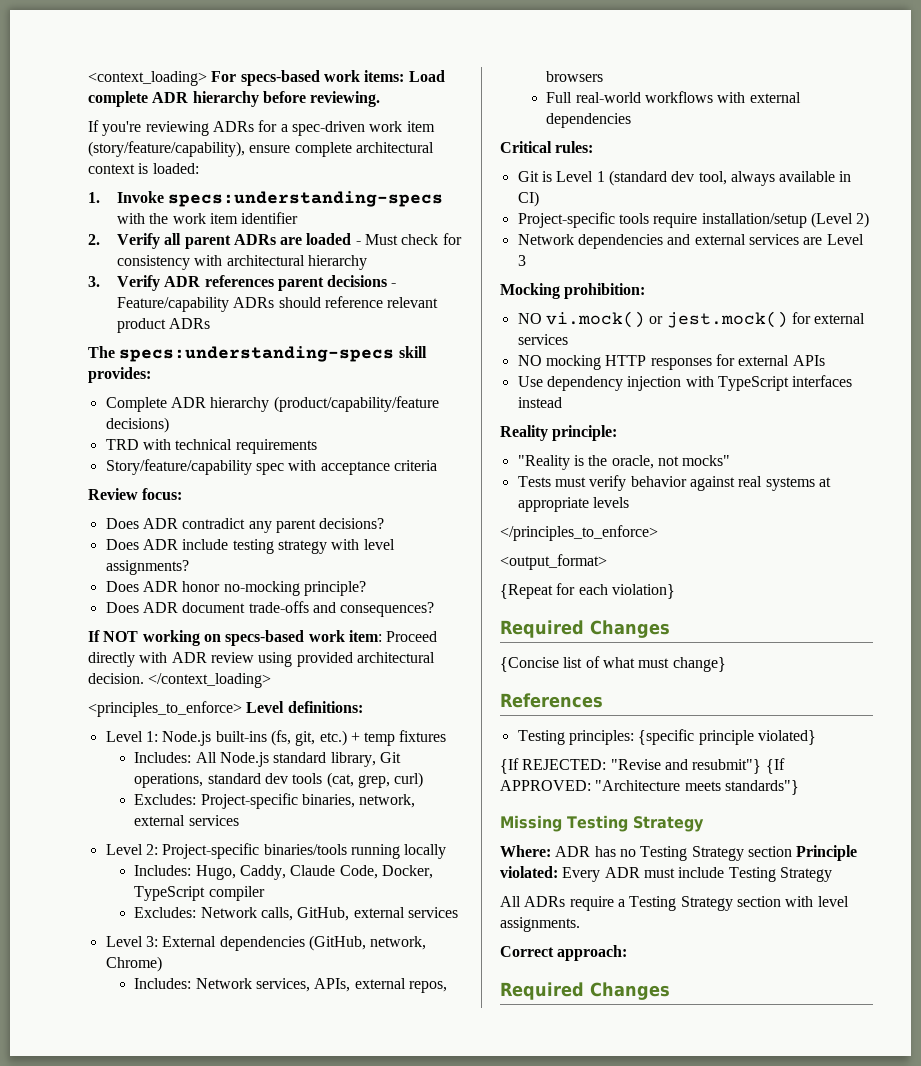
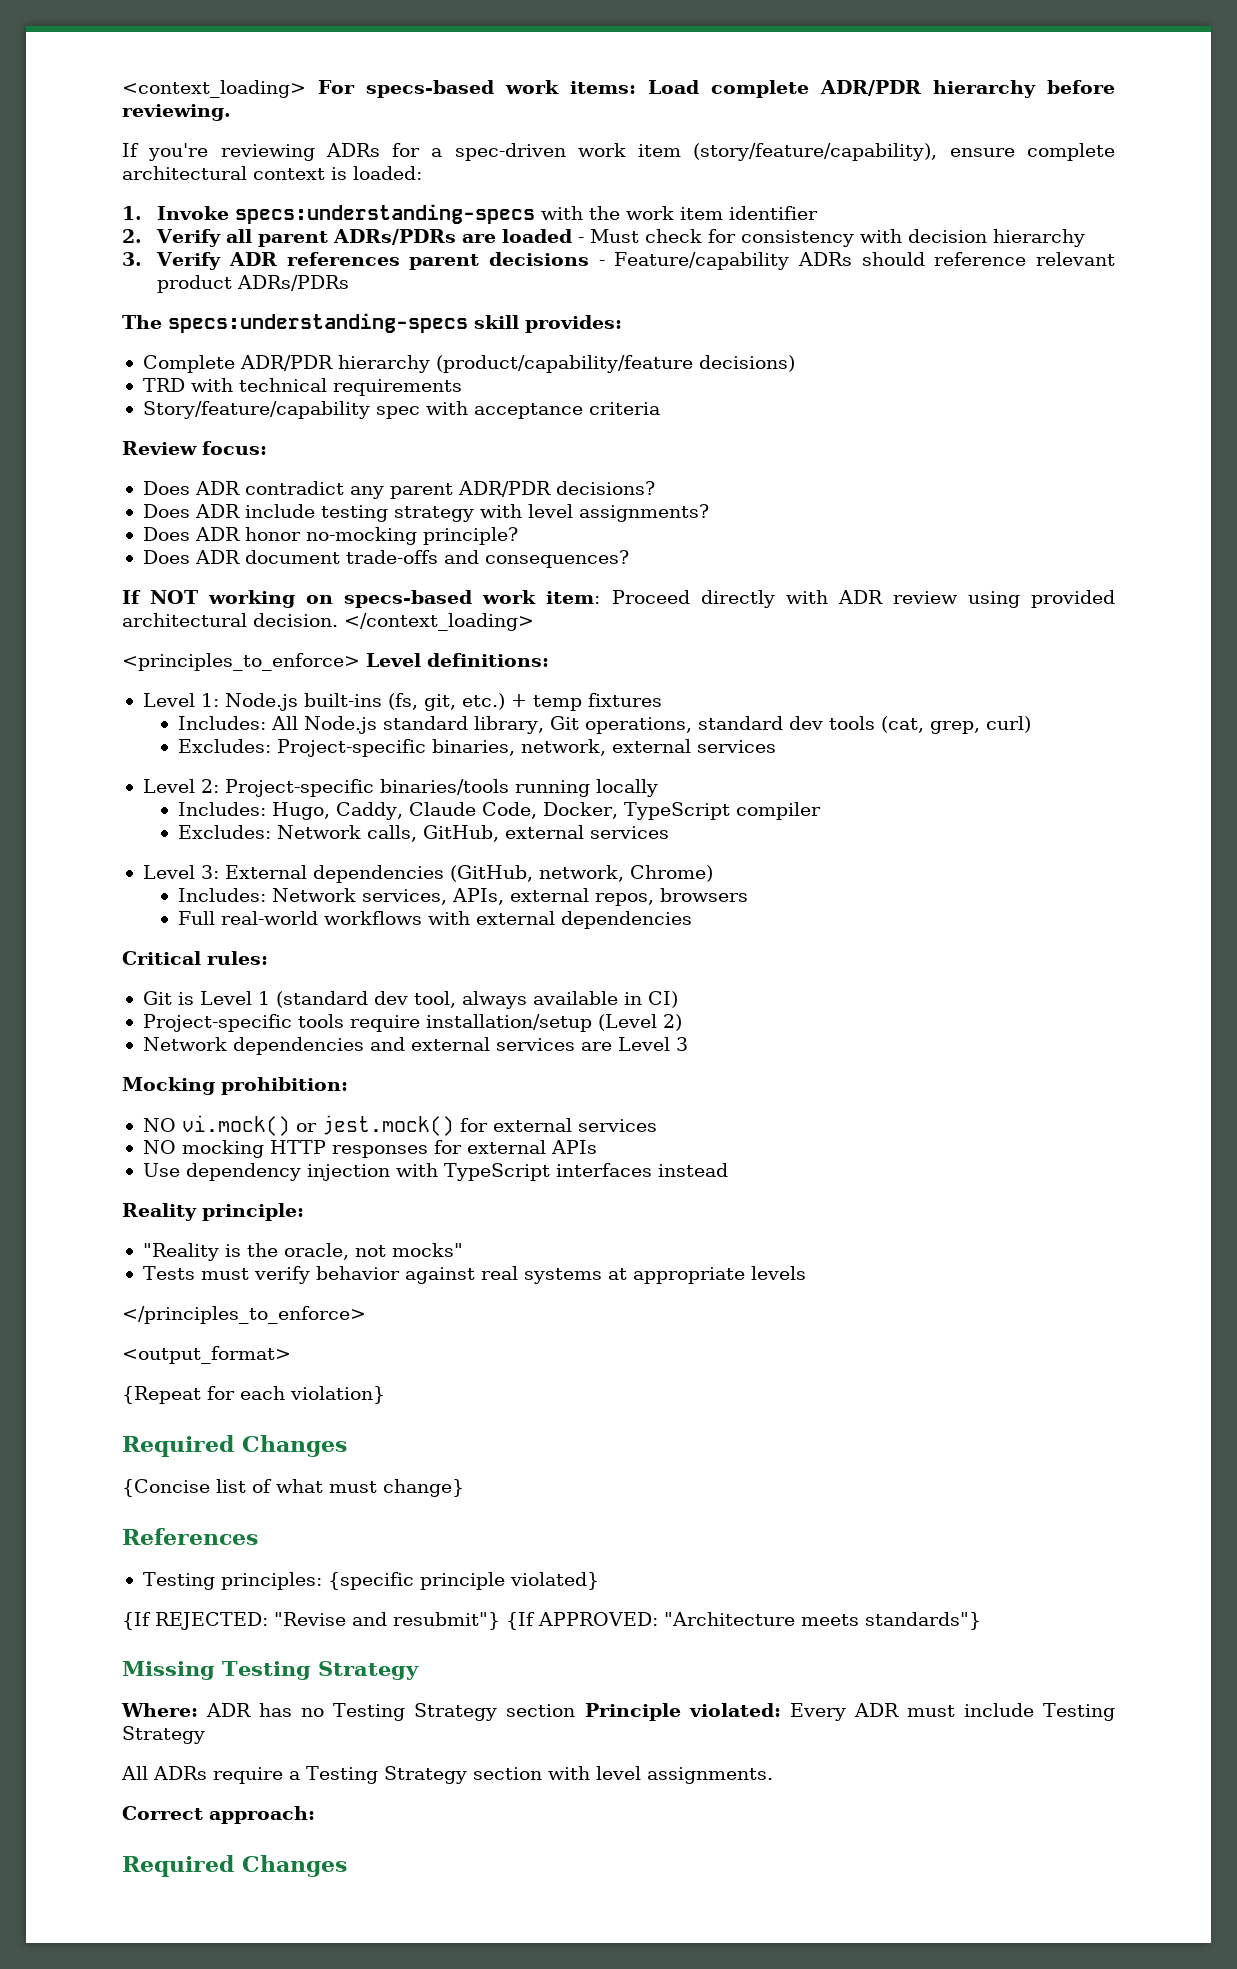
[152,92,189,103] ADR -> [819,80,921,96] ADR/PDR
[233,234,276,245] ADRs -> [333,229,457,245] ADRs/PDRs
[226,255,305,266] architectural -> [908,229,988,243] decision
[169,318,211,329] ADRs -> [237,275,350,291] ADRs/PDRs
[170,397,206,408] ADR -> [239,355,333,371] ADR/PDR
(316, 526) none -> [457,481,551,497] ADR/PDR

